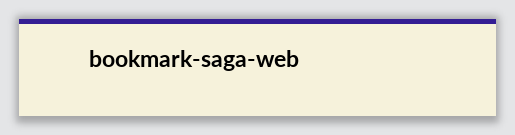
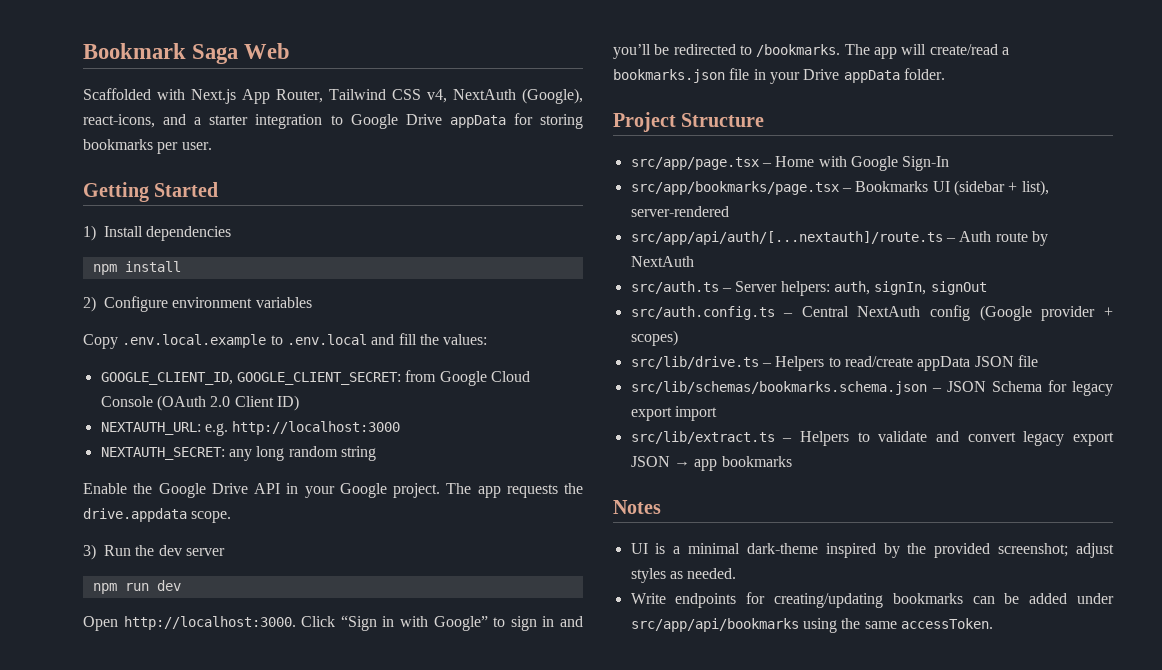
[89,50,299,71] bookmark-saga-web -> [83,43,291,64] [83,88,583,104] [83,113,584,129] [83,139,212,154] [83,182,219,202] [83,225,232,241] [92,261,181,275] [83,296,312,312] [83,333,488,349] [100,370,530,386] [100,395,299,411] [100,421,401,436] [100,446,376,461] [83,483,583,498] [83,508,232,523] [83,544,225,560] [92,580,181,594] [83,615,584,631] [613,44,1009,59] [613,68,945,84] [613,112,765,132] [630,156,950,171] [630,180,1049,196] [630,206,729,217] [630,231,1048,246] [630,256,694,267] [630,281,987,296] [630,305,1113,321] [630,330,678,346] [630,355,1038,371] [630,380,1113,396] [630,406,717,421] [630,431,1114,446] [630,456,792,471] [613,500,661,514] [630,543,1114,558] [630,568,737,583] [630,592,1114,608] [630,618,993,633] Bookmark Saga Web // Scaffolded with Next.js App Router, Tailwind CSS v4, NextAuth (Google), react-icons, and a starter integration to Google Drive appData for storing bookmarks per user. // Getting Started // 1) Install dependencies // npm install // 2) Configure environment variables // Copy .env.local.example to .env.local and fill the values: // GOOGLE_CLIENT_ID, GOOGLE_CLIENT_SECRET: from Google Cloud Console (OAuth 2.0 Client ID) // NEXTAUTH_URL: e.g. http://localhost:3000 // NEXTAUTH_SECRET: any long random string // Enable the Google Drive API in your Google project. The app requests the drive.appdata scope. // 3) Run the dev server // npm run dev // Open http://localhost:3000. Click “Sign in with Google” to sign in and you’ll be redirected to /bookmarks. The app will create/read a bookmarks.json file in your Drive appData folder. // Project Structure // src/app/page.tsx – Home with Google Sign-In // src/app/bookmarks/page.tsx – Bookmarks UI (sidebar + list), server-rendered // src/app/api/auth/[...nextauth]/route.ts – Auth route by NextAuth // src/auth.ts – Server helpers: auth, signIn, signOut // src/auth.config.ts – Central NextAuth config (Google provider + scopes) // src/lib/drive.ts – Helpers to read/create appData JSON file // src/lib/schemas/bookmarks.schema.json – JSON Schema for legacy export import // src/lib/extract.ts – Helpers to validate and convert legacy export JSON → app bookmarks // Notes // UI is a minimal dark-theme inspired by the provided screenshot; adjust styles as needed. // Write endpoints for creating/updating bookmarks can be added under src/app/api/bookmarks using the same accessToken.

